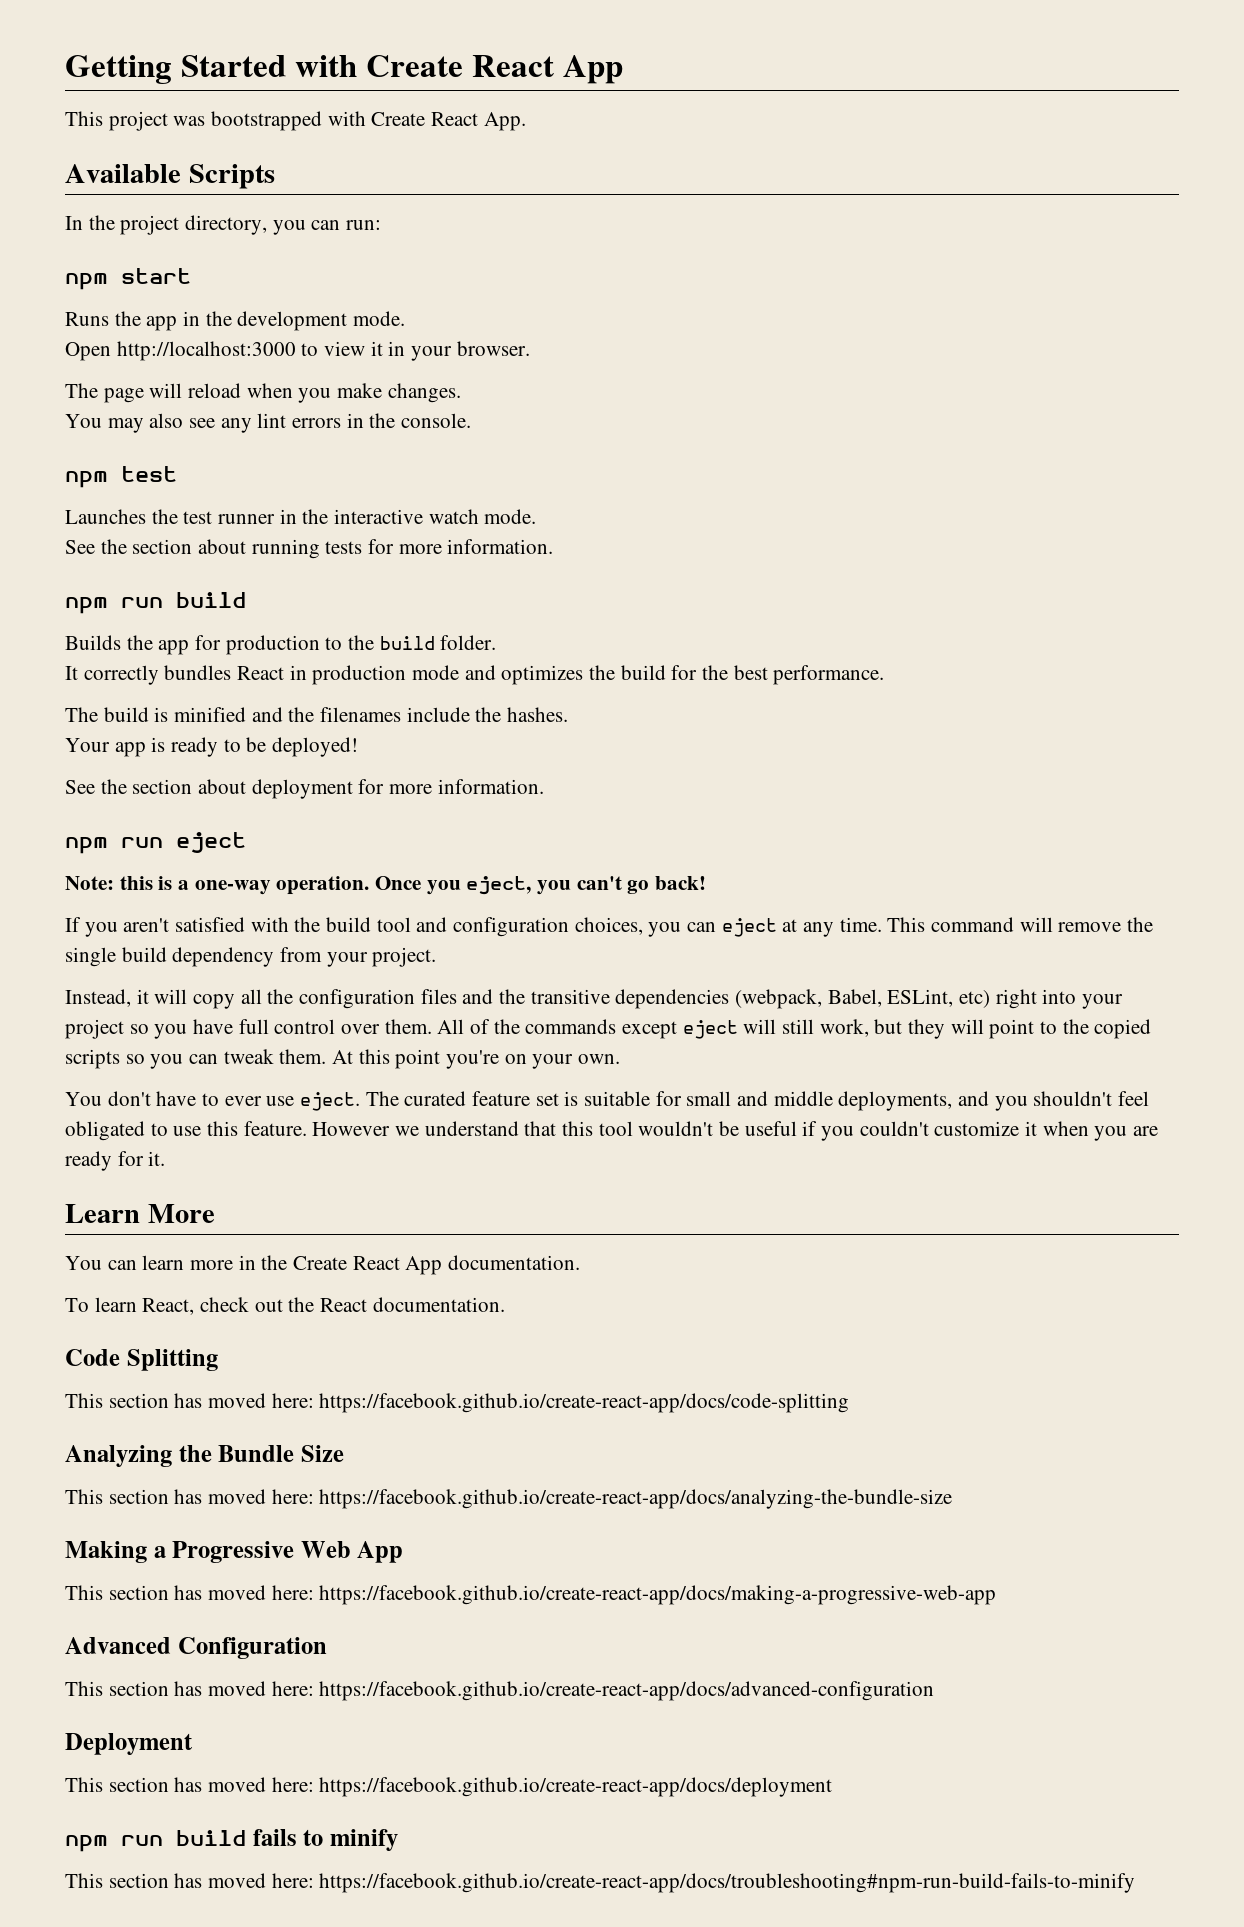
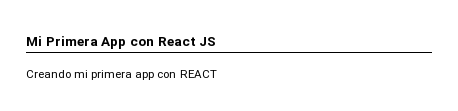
[65,55,623,84] [65,111,526,131] [65,164,275,189] [65,215,382,235] [65,268,191,290] [65,311,406,331] [65,341,530,361] [65,383,461,403] [65,413,472,433] [65,466,177,488] [65,509,537,524] [65,539,554,559] [65,592,246,614] [65,635,497,655] [65,665,885,685] [65,707,569,722] [65,737,359,757] [65,779,544,799] [65,832,246,854] [65,876,707,895] [65,917,1154,937] [65,947,437,967] [65,989,1124,1009] [65,1019,1152,1039] [65,1049,621,1069] [65,1091,1150,1111] [65,1121,1159,1141] [65,1151,166,1171] [65,1204,215,1223] [65,1255,581,1275] [65,1297,505,1315] [65,1349,218,1371] [65,1393,850,1413] [65,1445,344,1467] [65,1489,953,1509] [65,1541,404,1563] [65,1585,997,1605] [65,1637,327,1659] [65,1681,935,1701] [65,1733,193,1755] [65,1777,833,1797] [65,1829,398,1852] [65,1873,1136,1893] Getting Started with Create React App // This project was bootstrapped with Create React App. // Available Scripts // In the project directory, you can run: // npm start // Runs the app in the development mode. // Open http://localhost:3000 to view it in your browser. // The page will reload when you make changes. // You may also see any lint errors in the console. // npm test // Launches the test runner in the interactive watch mode. // See the section about running tests for more information. // npm run build // Builds the app for production to the build folder. // It correctly bundles React in production mode and optimizes the build for the best performance. // The build is minified and the filenames include the hashes. // Your app is ready to be deployed! // See the section about deployment for more information. // npm run eject // Note: this is a one-way operation. Once you eject, you can't go back! // If you aren't satisfied with the build tool and configuration choices, you can eject at any time. This command will remove the single build dependency from your project. // Instead, it will copy all the configuration files and the transitive dependencies (webpack, Babel, ESLint, etc) right into your project so you have full control over them. All of the commands except eject will still work, but they will point to the copied scripts so you can tweak them. At this point you're on your own. // You don't have to ever use eject. The curated feature set is suitable for small and middle deployments, and you shouldn't feel obligated to use this feature. However we understand that this tool wouldn't be useful if you couldn't customize it when you are ready for it. // Learn More // You can learn more in the Create React App documentation. // To learn React, check out the React documentation. // Code Splitting // This section has moved here: https://facebook.github.io/create-react-app/docs/code-splitting // Analyzing the Bundle Size // This section has moved here: https://facebook.github.io/create-react-app/docs/analyzing-the-bundle-size // Making a Progressive Web App // This section has moved here: https://facebook.github.io/create-react-app/docs/making-a-progressive-web-app // Advanced Configuration // This section has moved here: https://facebook.github.io/create-react-app/docs/advanced-configuration // Deployment // This section has moved here: https://facebook.github.io/create-react-app/docs/deployment // npm run build fails to minify // This section has moved here: https://facebook.github.io/create-react-app/docs/troubleshooting#npm-run-build-fails-to-minify -> [26,36,217,49] [26,70,217,80] Mi Primera App con React JS // Creando mi primera app con REACT

